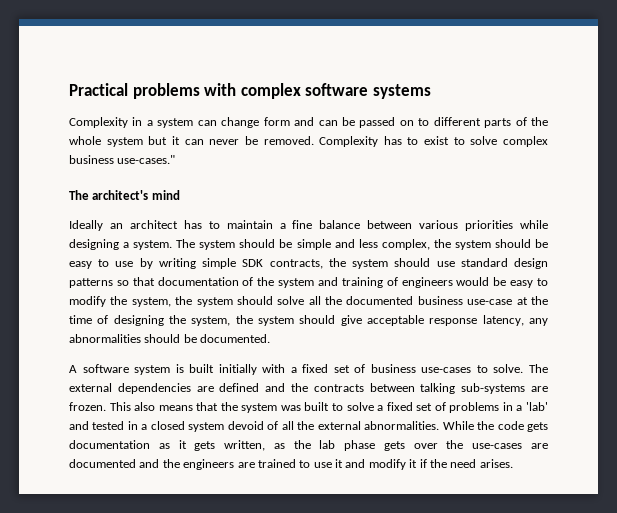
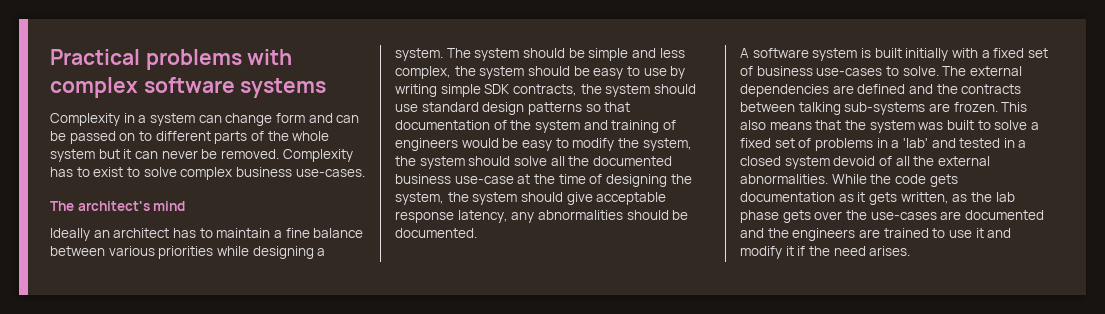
[117,155,176,164] use-cases." -> [295,169,365,177] use-cases.

